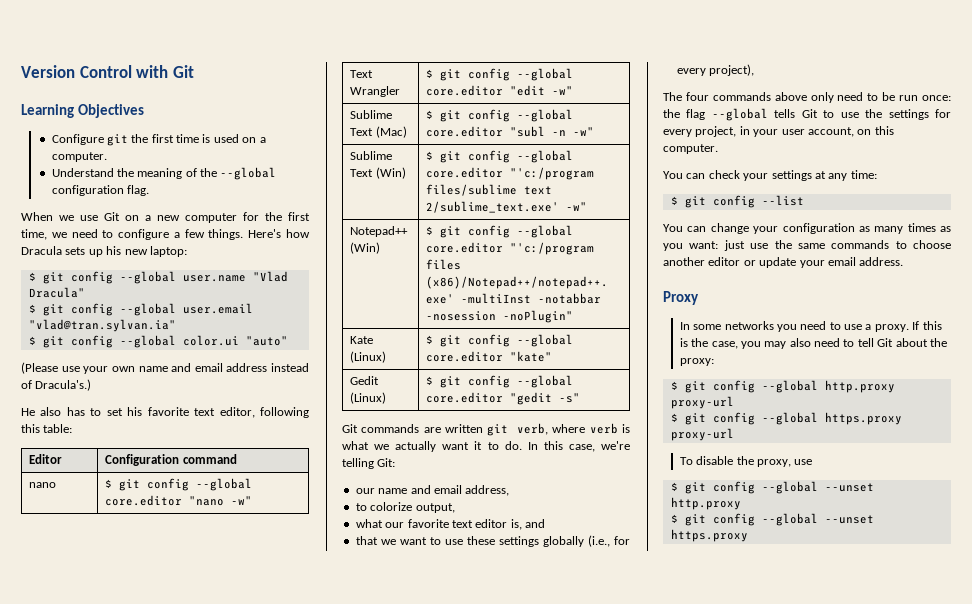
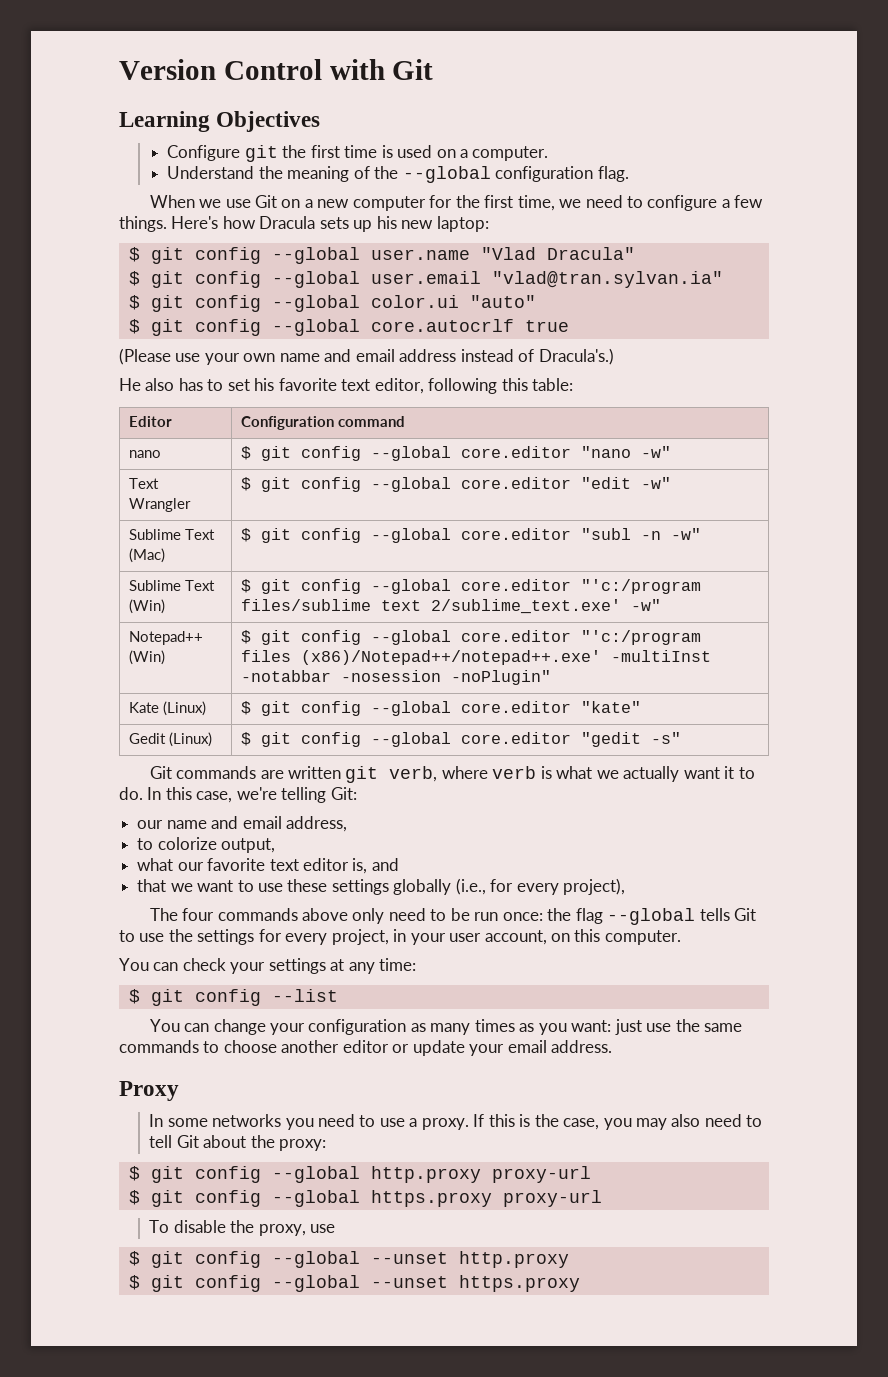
(288, 341) none -> [128,319,569,336] // $ git config --global core.autocrlf true

